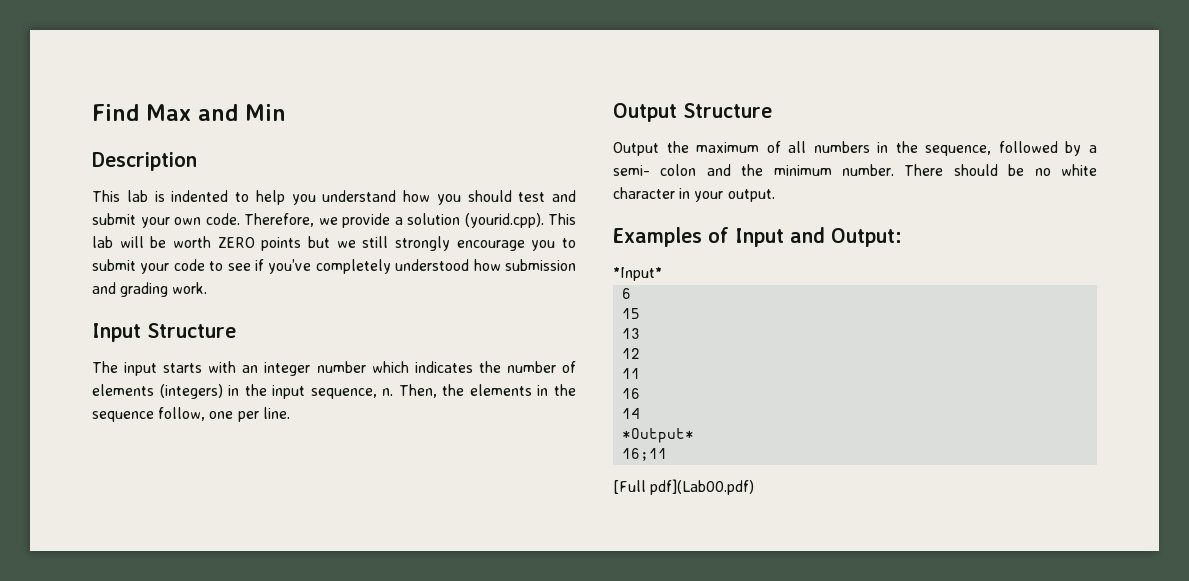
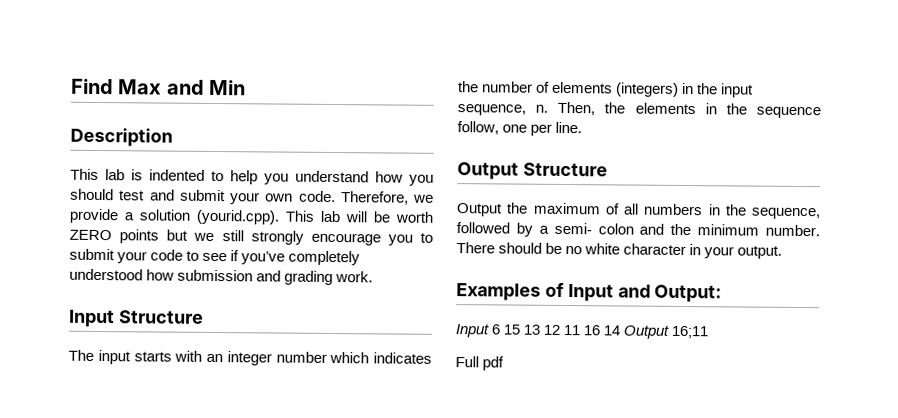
[613,267,662,281] *Input* // -> [455,324,490,338] Input
(632, 293) // -> (502, 329) none
(641, 313) // -> (522, 329) none
(641, 333) // -> (542, 329) none
(641, 353) // -> (562, 329) none
(641, 373) // -> (582, 330) none
(641, 393) // -> (602, 330) none
[622,428,695,443] // *Output* // -> [623,325,671,339] Output
[613,479,755,495] [Full pdf](Lab00.pdf) -> [455,356,505,371] Full pdf

